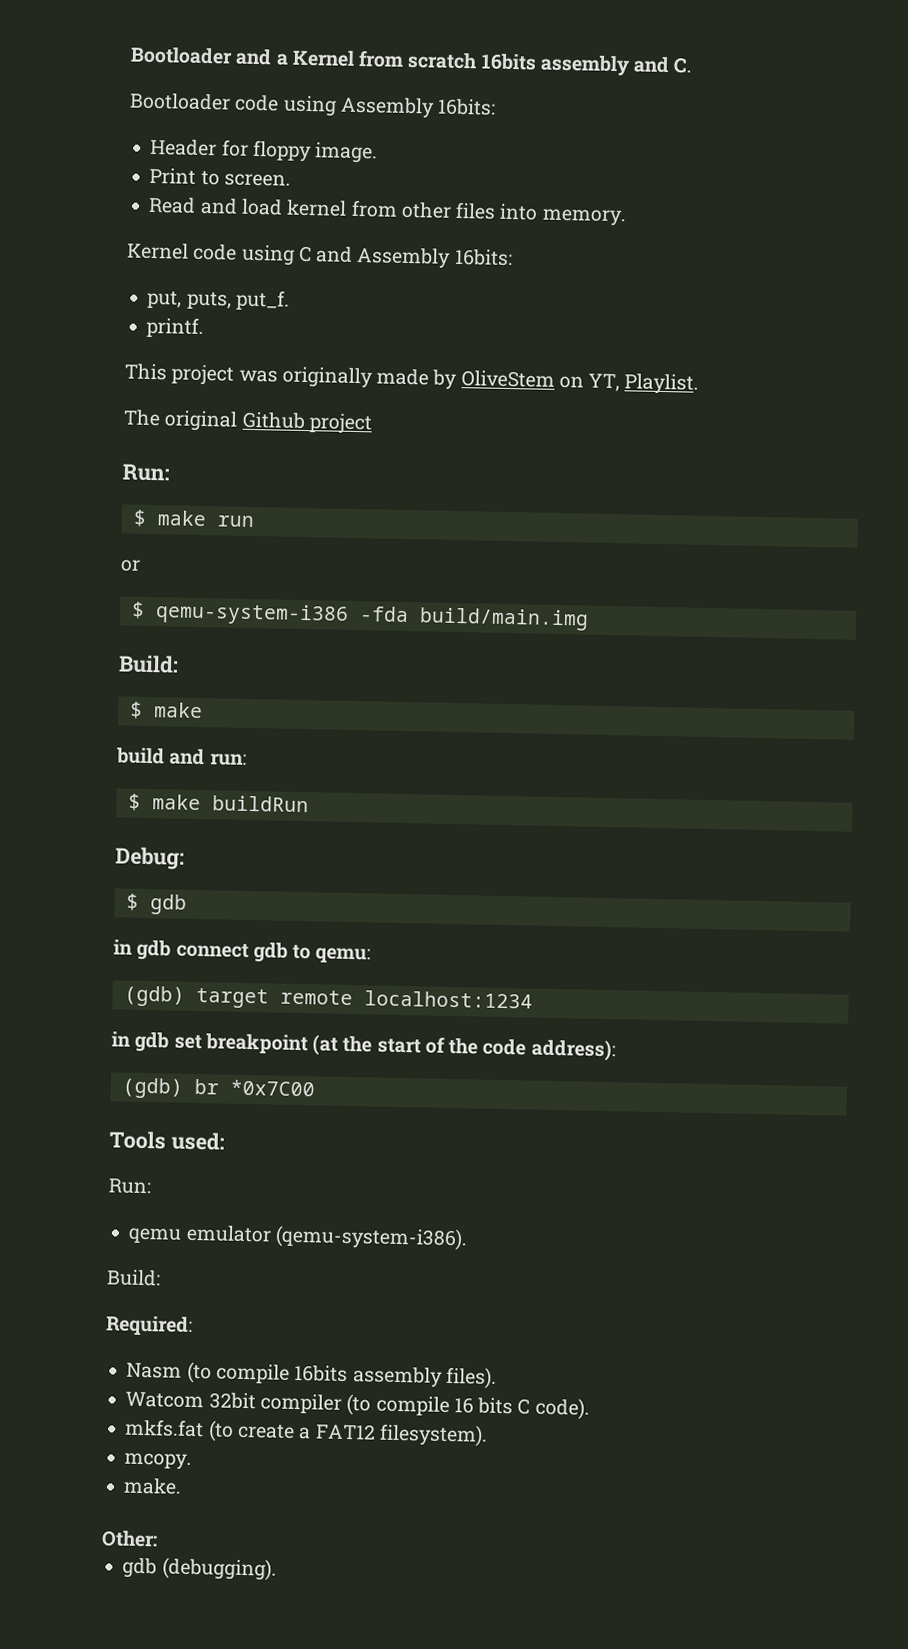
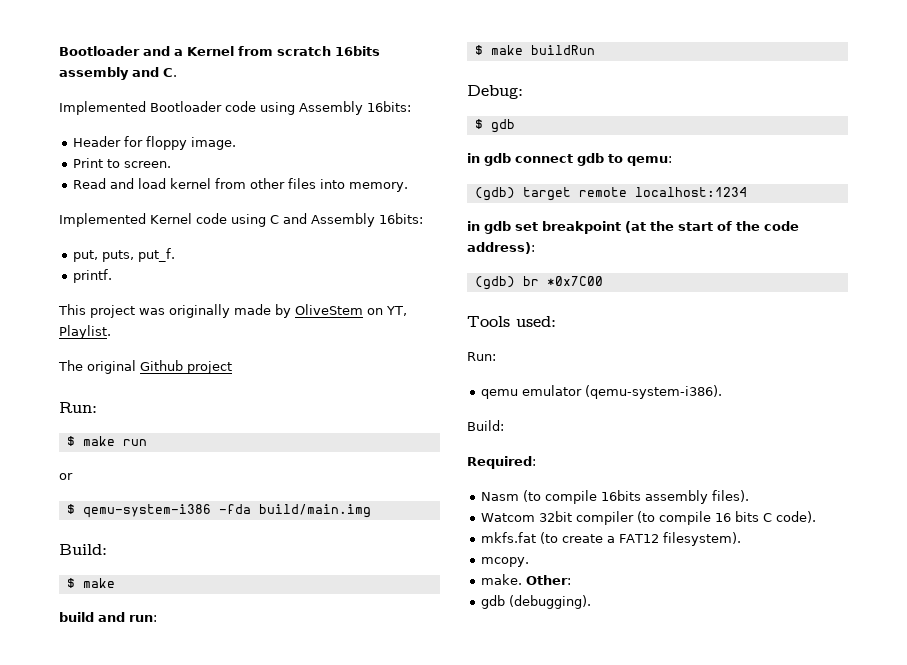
(694, 65) none -> [59,101,146,115] Implemented
(627, 217) none -> [59,213,146,227] Implemented
(183, 1486) // -> (523, 579) none

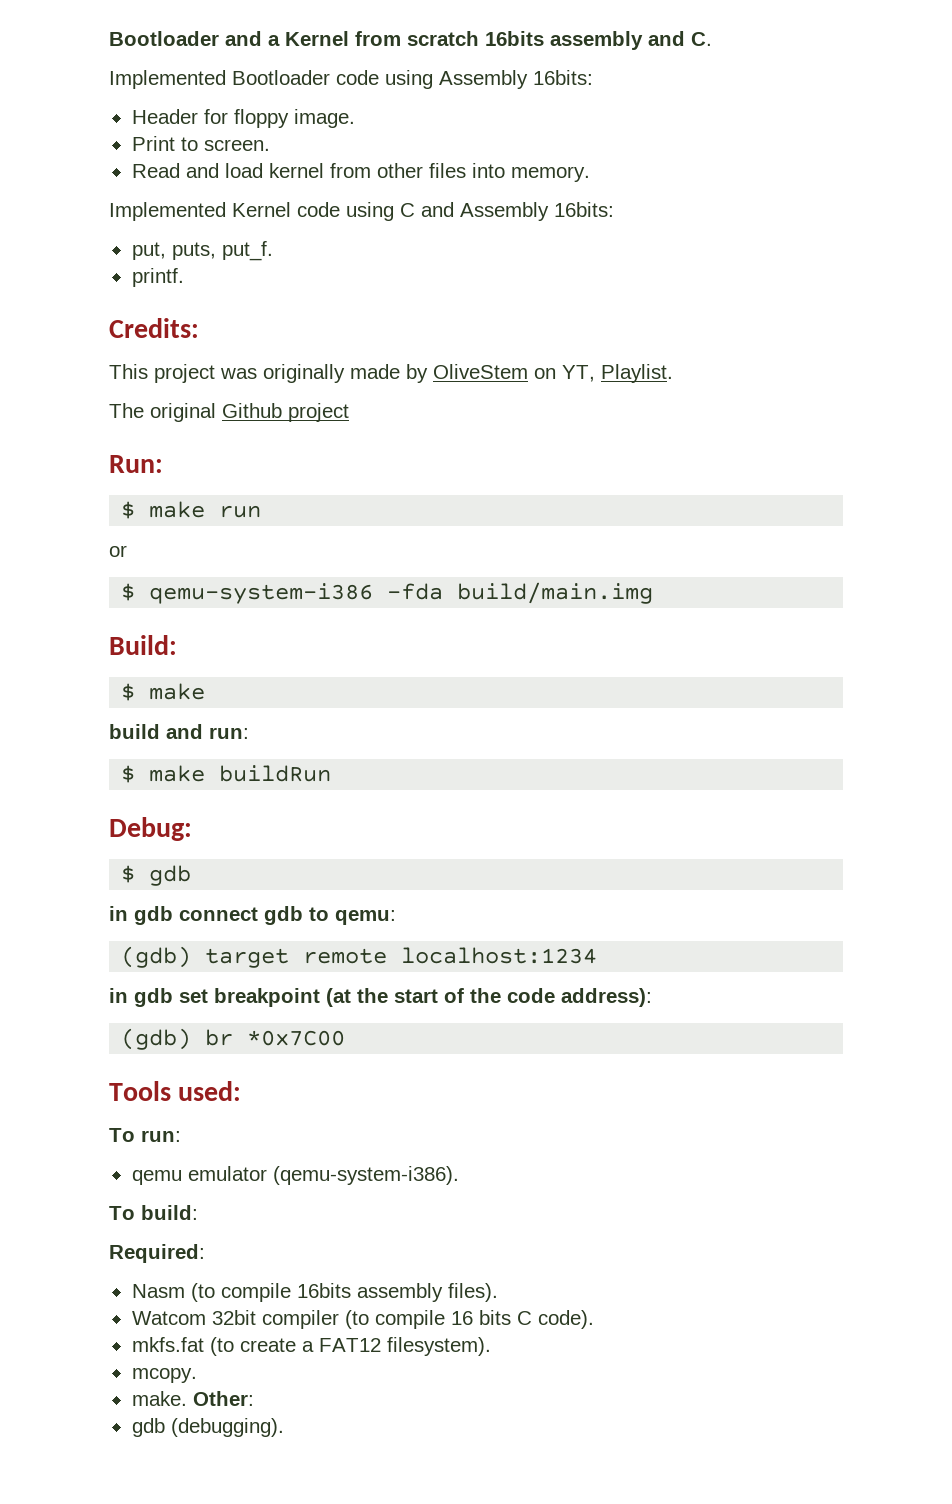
(113, 276) none -> [109,318,199,338] // Credits:
[467,352,496,361] Run: -> [109,1128,181,1142] To run:
[467,420,504,431] Build: -> [109,1205,198,1220] To build:

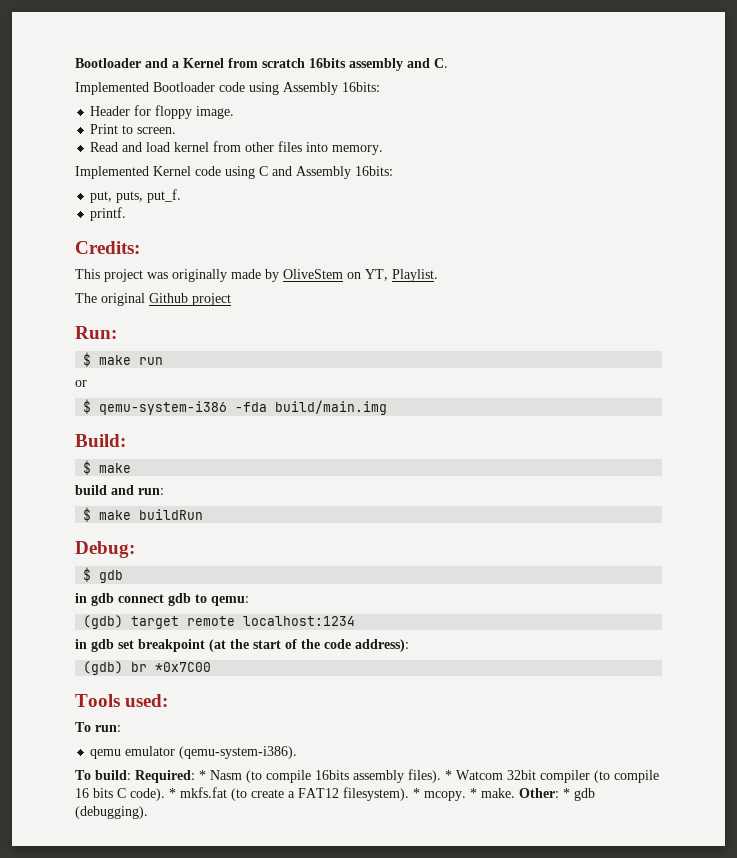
(198, 1212) // -> (131, 775) none
(205, 1253) // -> [199,770,206,780] *
(498, 1292) // -> [445,770,452,780] *
(594, 1319) // -> [169,788,176,798] *
(491, 1346) // -> [413,788,420,798] *
(197, 1375) // -> [470,788,477,798] *
(254, 1398) // -> [563,788,570,798] *

